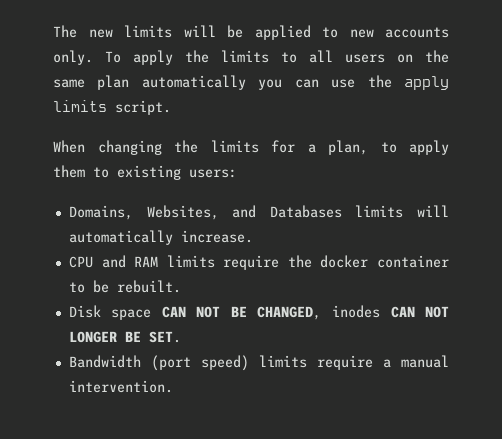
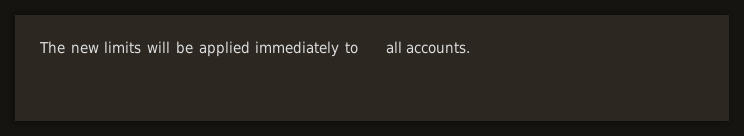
[322,27,449,38] [53,50,449,65] [53,75,449,90] [53,100,171,115] [53,140,449,155] [53,165,237,180] [68,205,450,220] [68,230,253,245] [68,255,449,270] [68,280,181,293] [68,305,450,320] [68,331,181,343] [68,355,449,371] [68,380,173,393] to new accounts only. To apply the limits to all users on the same plan automatically you can use the apply limits script. // When changing the limits for a plan, to apply them to existing users: // Domains, Websites, and Databases limits will automatically increase. // CPU and RAM limits require the docker container to be rebuilt. // Disk space CAN NOT BE CHANGED, inodes CAN NOT LONGER BE SET. // Bandwidth (port speed) limits require a manual intervention. -> [255,41,470,57] immediately to all accounts.

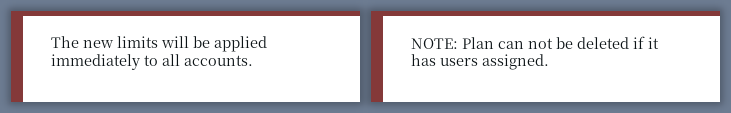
(470, 48) none -> [411,36,659,49] [411,54,549,70] // NOTE: Plan can not be deleted if it has users assigned.

